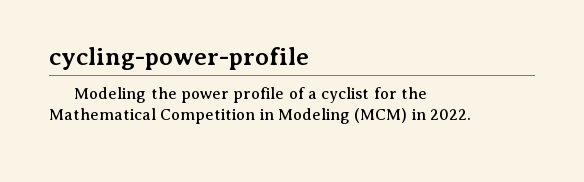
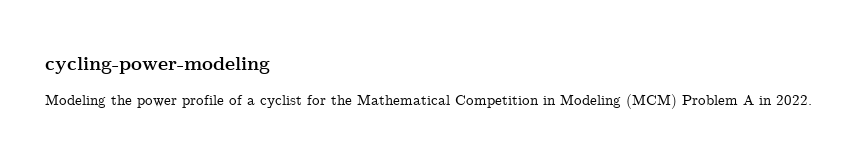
[49,47,309,70] cycling-power-profile -> [45,57,270,74] cycling-power-modeling
(408, 115) none -> [682,95,754,106] Problem A

